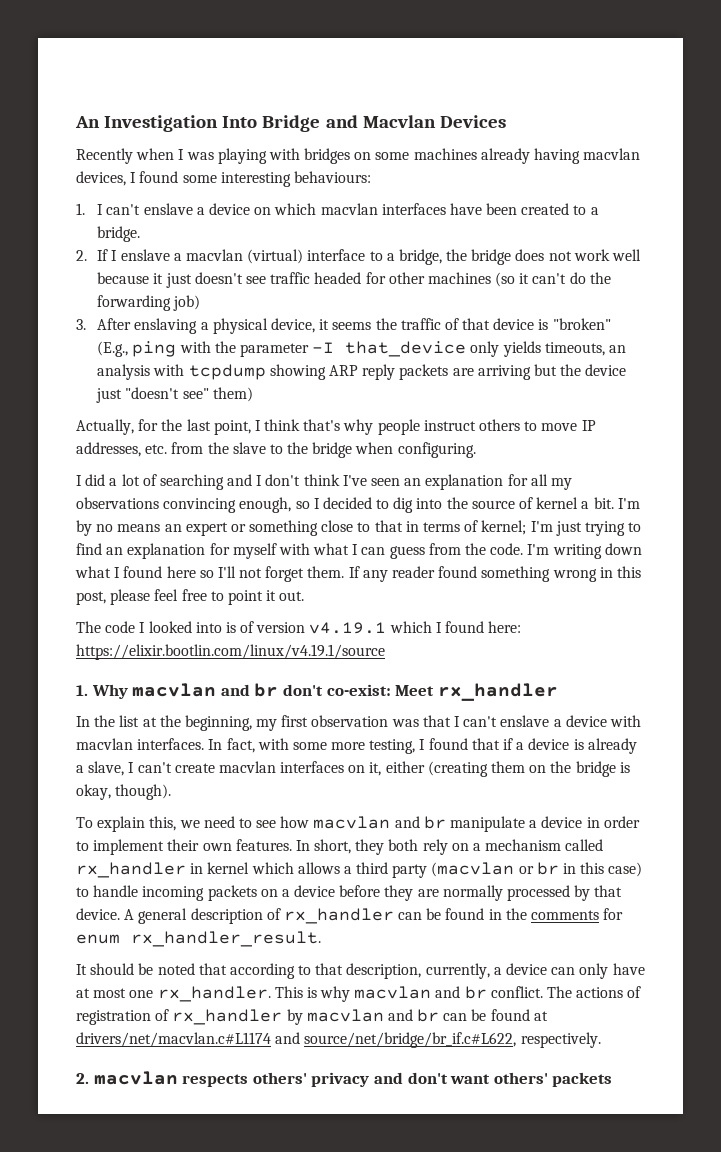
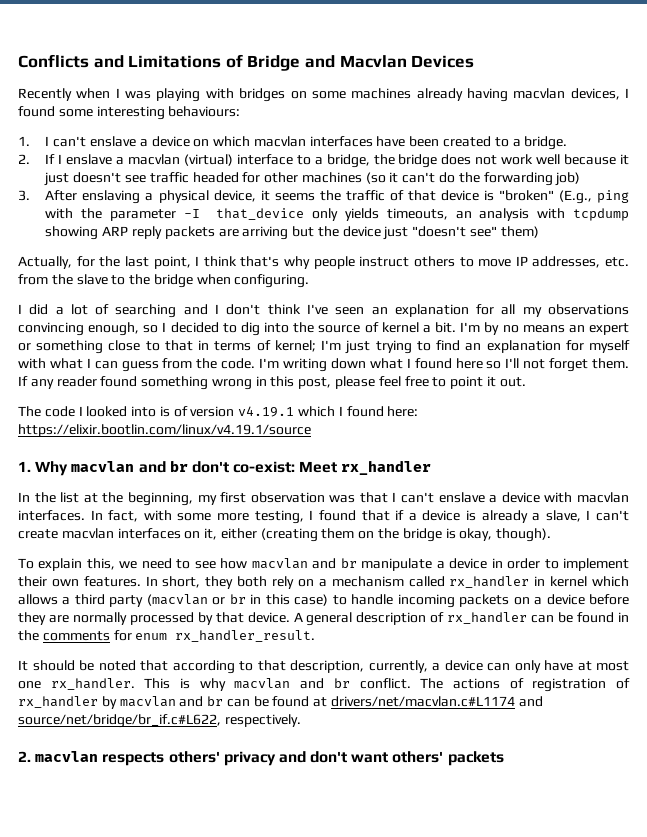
[75,115,258,132] An Investigation Into -> [18,54,243,68] Conflicts and Limitations of

